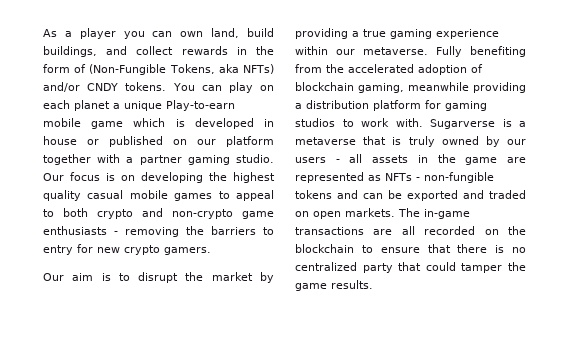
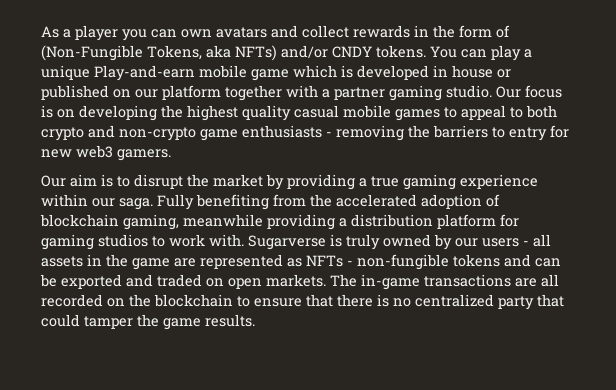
[211,28,274,38] [43,46,97,57] land, build buildings, -> [216,27,267,38] avatars
[260,85,274,91] [43,100,110,111] on each planet -> (521, 53) none
[166,100,235,111] Play-to-earn -> [94,65,195,81] Play-and-earn
[124,245,160,255] crypto -> [76,145,113,158] web3
[363,47,428,55] metaverse. -> [119,198,153,210] saga.
[519,121,526,127] [295,136,402,145] a metaverse that is -> (342, 240) none

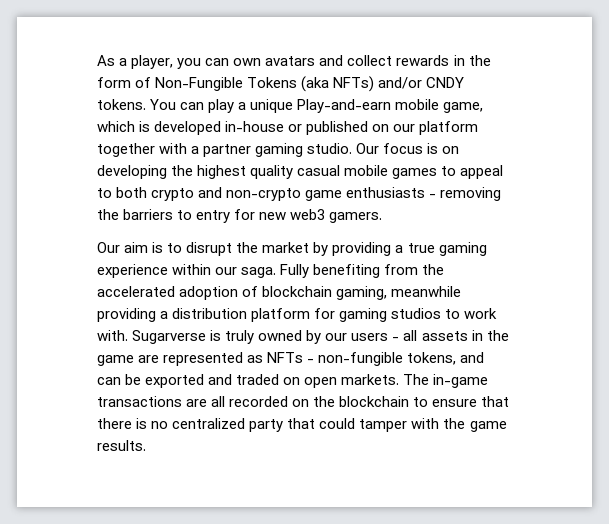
[75,25,118,41] player -> [131,55,174,69] player,
[41,45,231,61] (Non-Fungible Tokens, aka -> [155,76,330,92] Non-Fungible Tokens (aka
[251,69,289,81] game -> [443,102,484,113] game,
[433,65,493,78] in house -> [225,121,285,132] in-house
[453,254,500,267] tokens -> [407,352,457,365] tokens,
(133, 322) none -> [411,418,440,429] with

